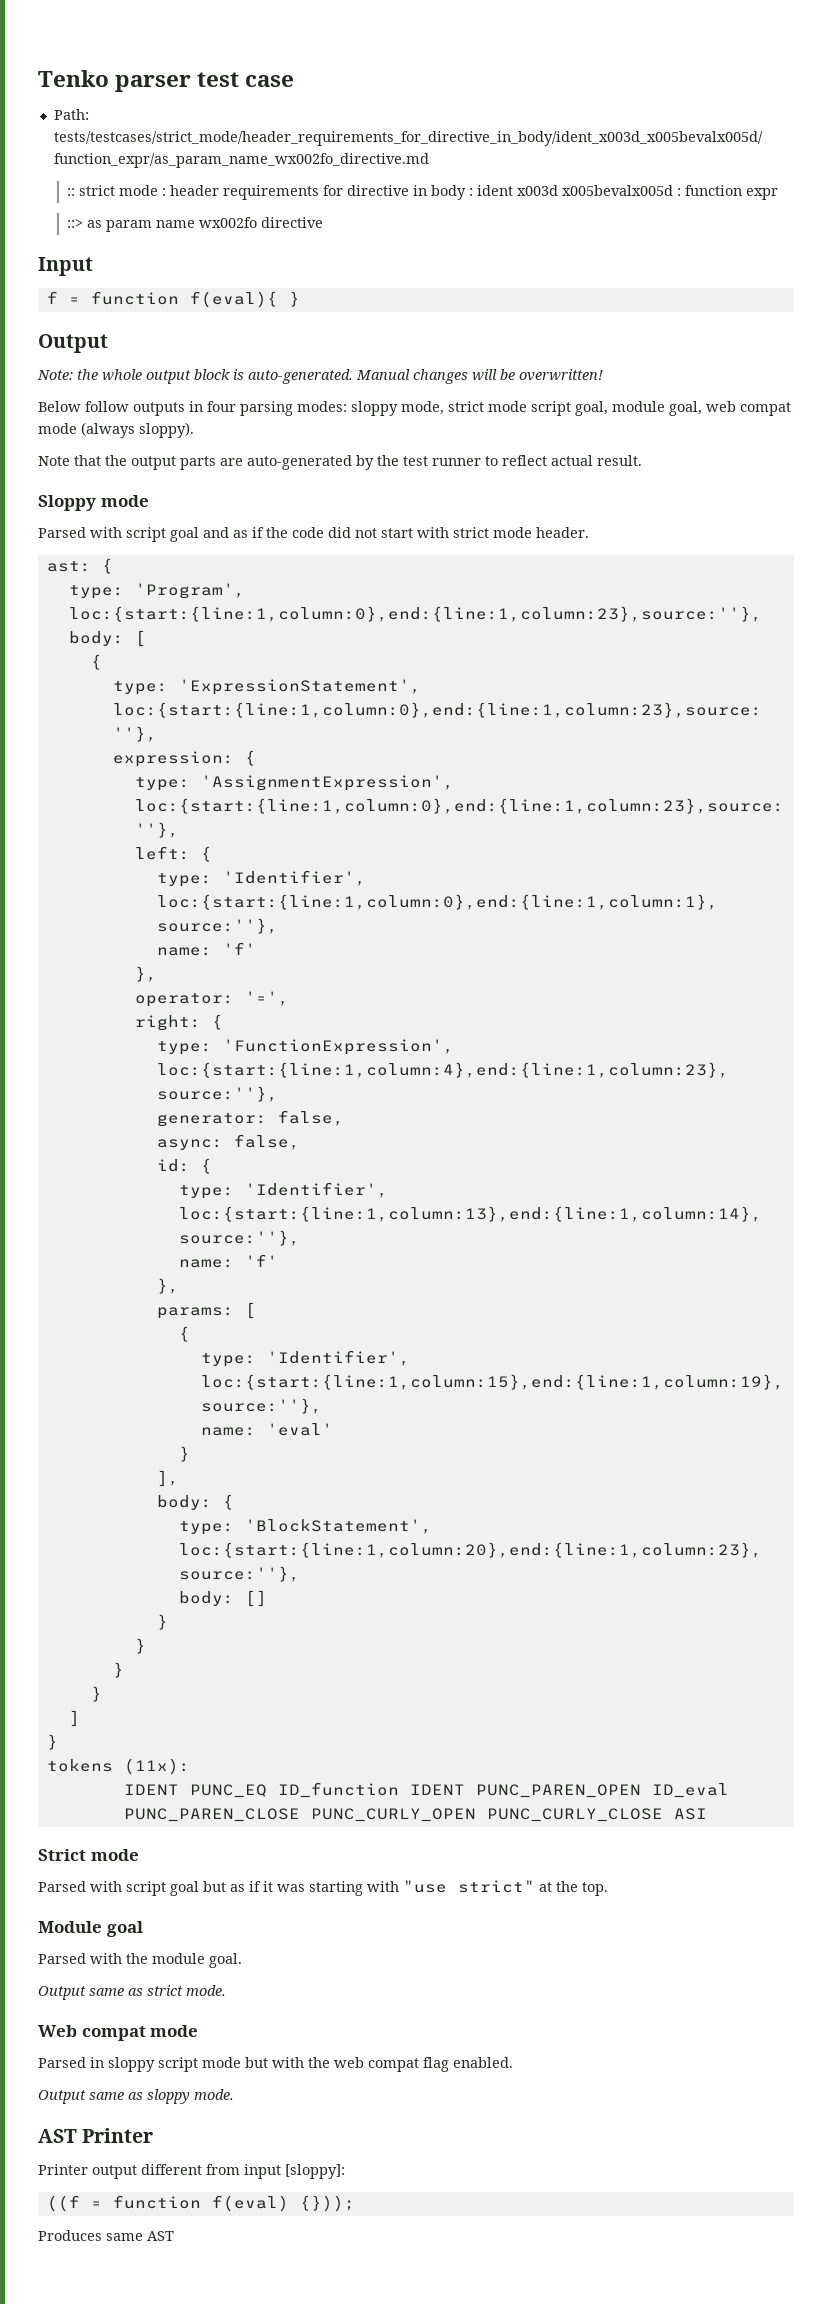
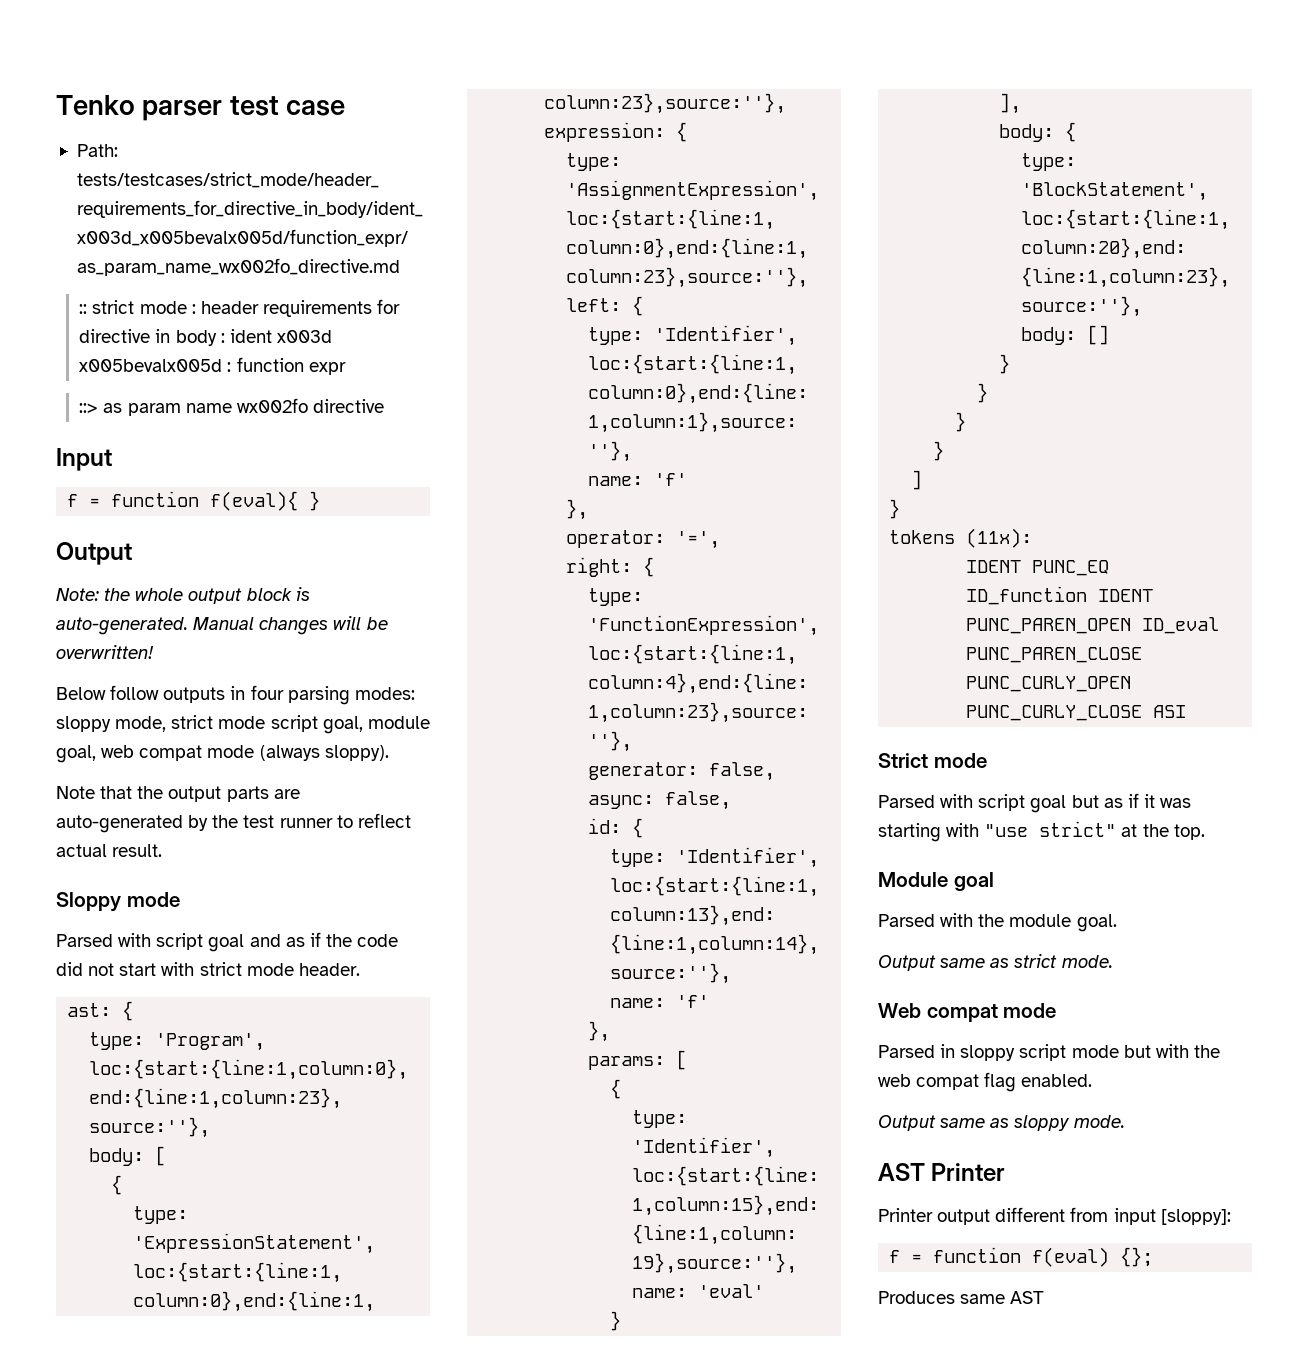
[46,2195,80,2212] ((f -> [889,1250,901,1263] f
[299,2195,355,2212] {})); -> [1120,1247,1154,1267] {};

